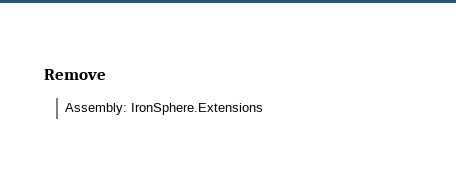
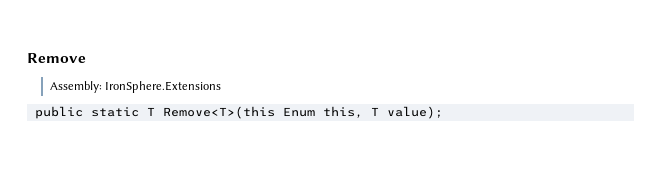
(263, 109) none -> [34,106,443,119] // public static T Remove<T>(this Enum this, T value);

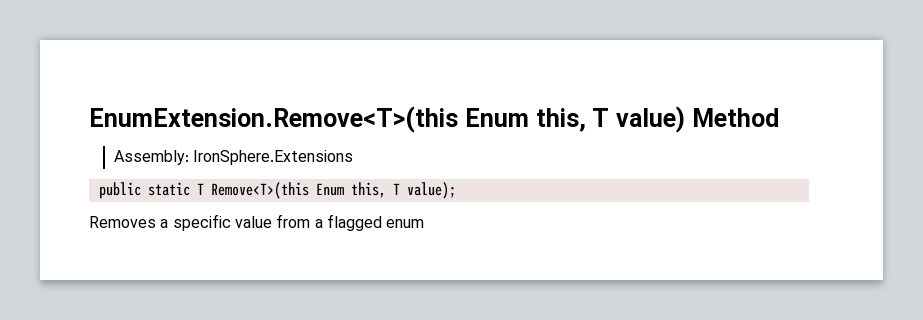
[27,53,86,63] Remove -> [89,106,779,133] EnumExtension.Remove<T>(this Enum this, T value) Method
(443, 112) none -> [89,214,425,231] // Removes a specific value from a flagged enum

